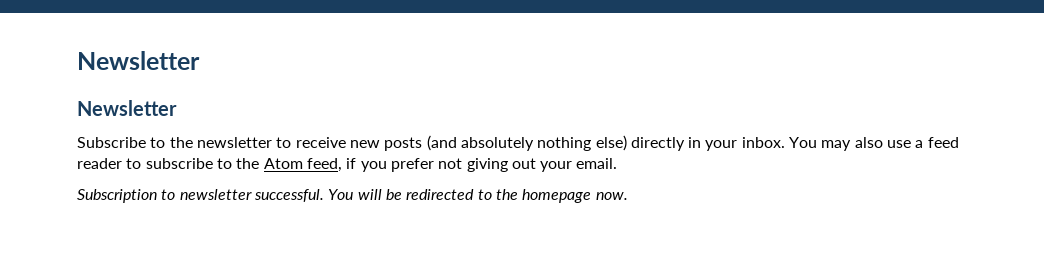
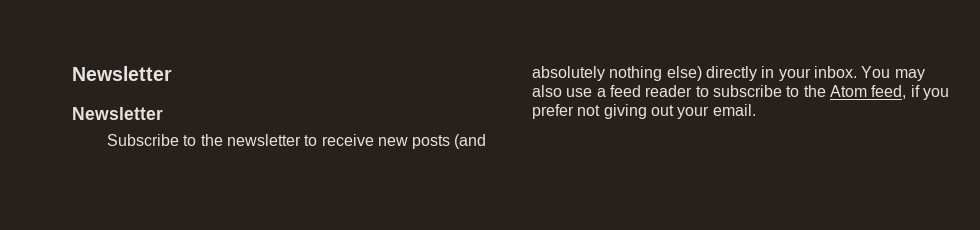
[77,189,628,203] // Subscription to newsletter successful. You will be redirected to the homepage now. -> (756, 110) none

